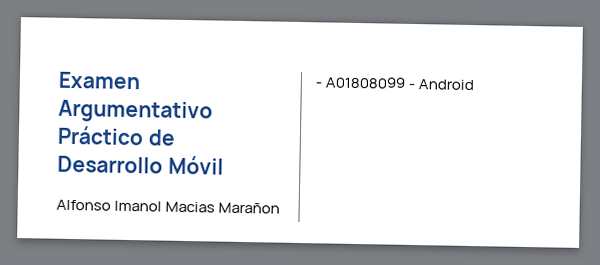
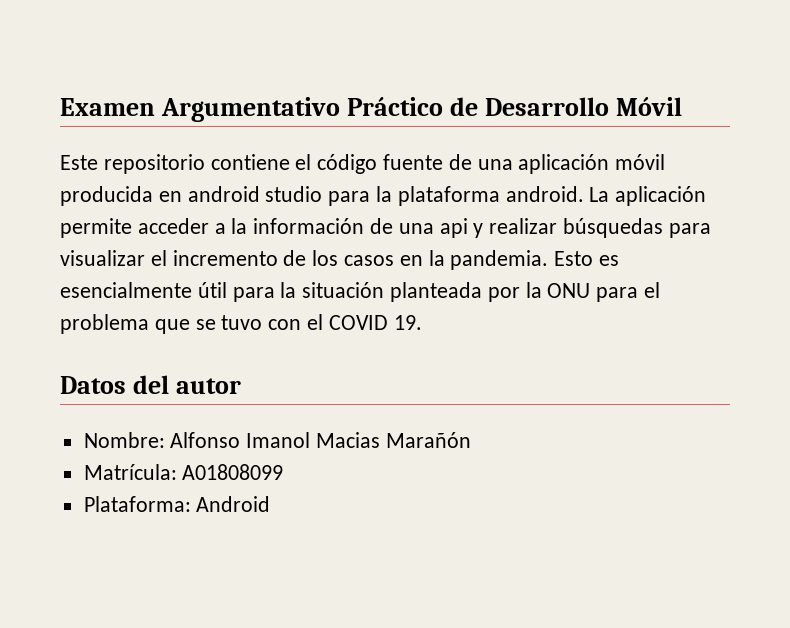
(224, 165) none -> [60,154,666,174] [60,186,707,206] [60,218,711,238] [60,250,620,270] [60,282,661,302] [60,314,422,334] [60,375,242,394] [83,432,165,448] Este repositorio contiene el código fuente de una aplicación móvil producida en android studio para la plataforma android. La aplicación permite acceder a la información de una api y realizar búsquedas para visualizar el incremento de los casos en la pandemia. Esto es esencialmente útil para la situación planteada por la ONU para el problema que se tuvo con el COVID 19. // Datos del autor // Nombre:
[218,202,281,214] [315,82,322,88] Marañon - -> [385,432,471,448] [83,464,177,480] Marañón // Matrícula:
[408,83,416,90] - -> [83,496,191,512] // Plataforma:

